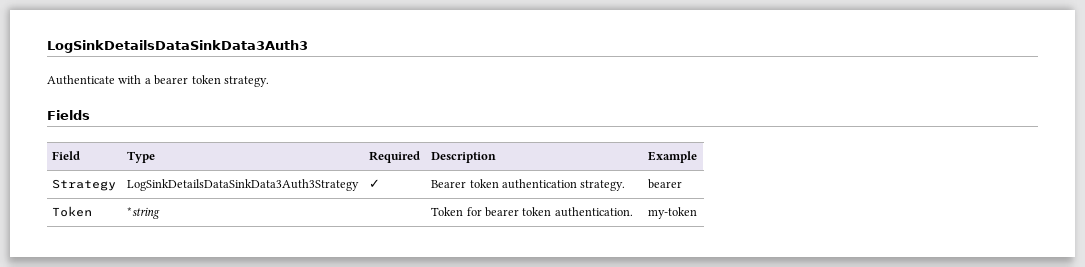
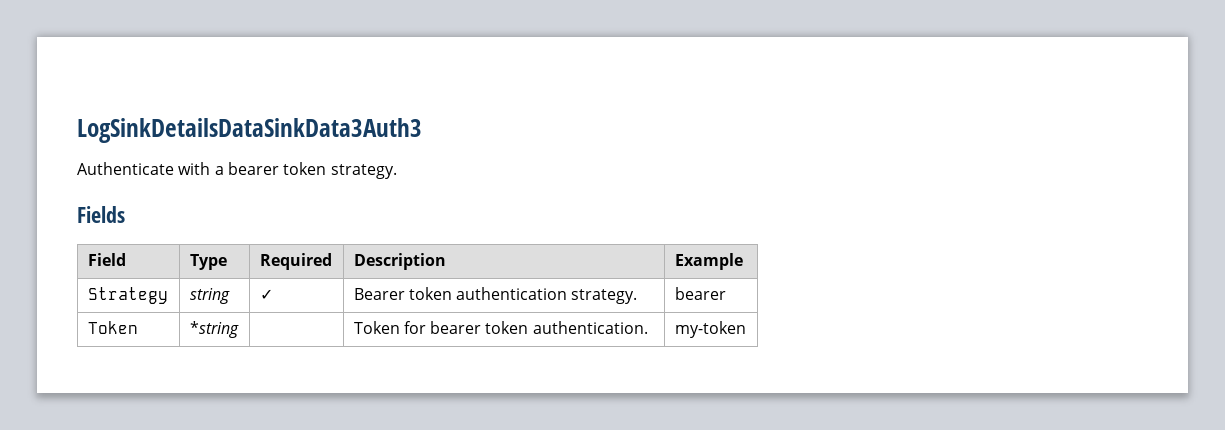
[127,179,360,191] LogSinkDetailsDataSinkData3Auth3Strategy -> [189,288,230,304] string

